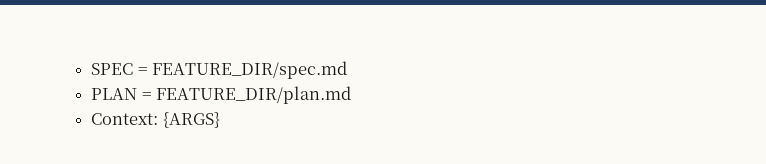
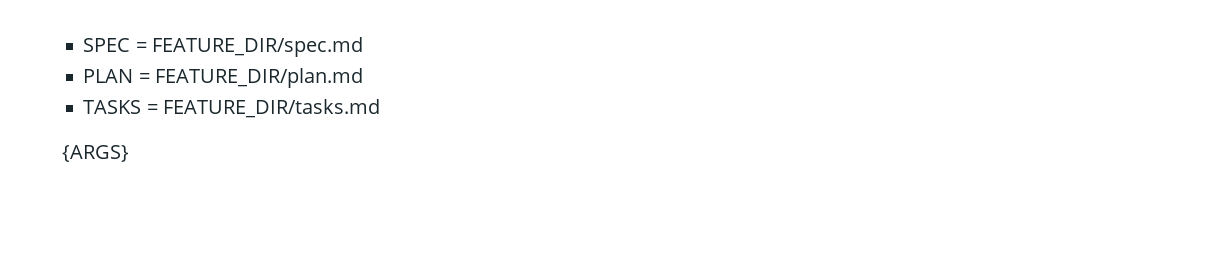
[91,113,159,125] Context: -> [83,99,380,118] TASKS = FEATURE_DIR/tasks.md //

